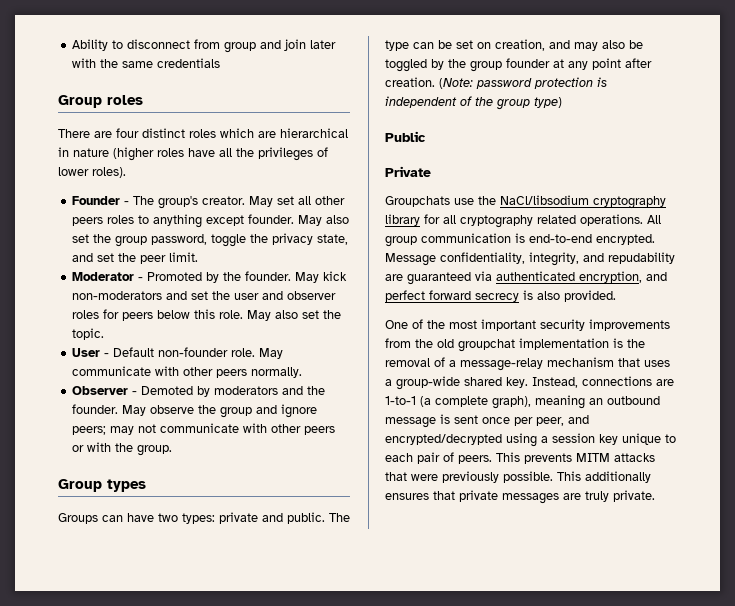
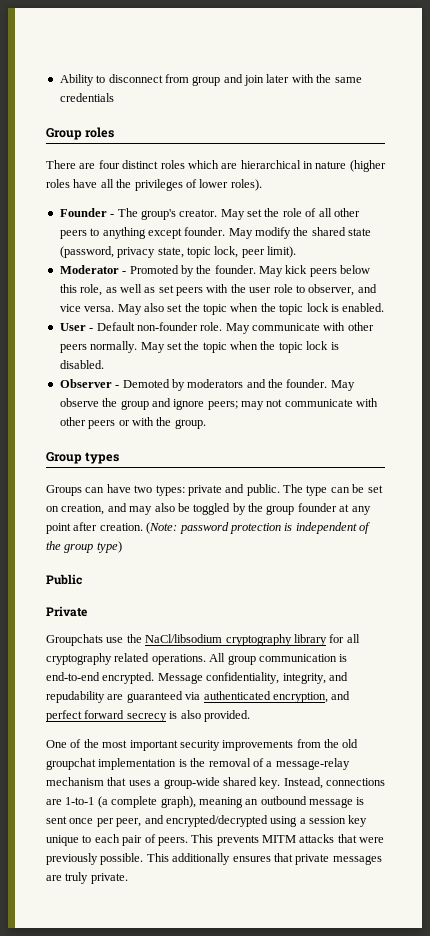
(295, 200) none -> [264,208,317,217] the role of
[107,215,135,224] roles -> (87, 234) none
[326,215,350,224] [72,233,349,247] [72,252,199,264] also set the group password, toggle the privacy state, and set the peer limit. -> [255,227,372,239] [59,246,296,258] modify the shared state (password, privacy state, topic lock, peer limit).
[72,291,337,300] [72,309,342,321] [72,328,105,340] non-moderators and set the user and observer roles for peers below this role. May also set the topic. -> [309,265,371,277] [59,284,377,296] [59,303,385,315] peers below this role, as well as set peers with the user role to observer, and vice versa. May also set the topic when the topic lock is enabled.
(303, 372) none -> [140,341,339,353] [59,360,104,369] May set the topic when the topic lock is disabled.

